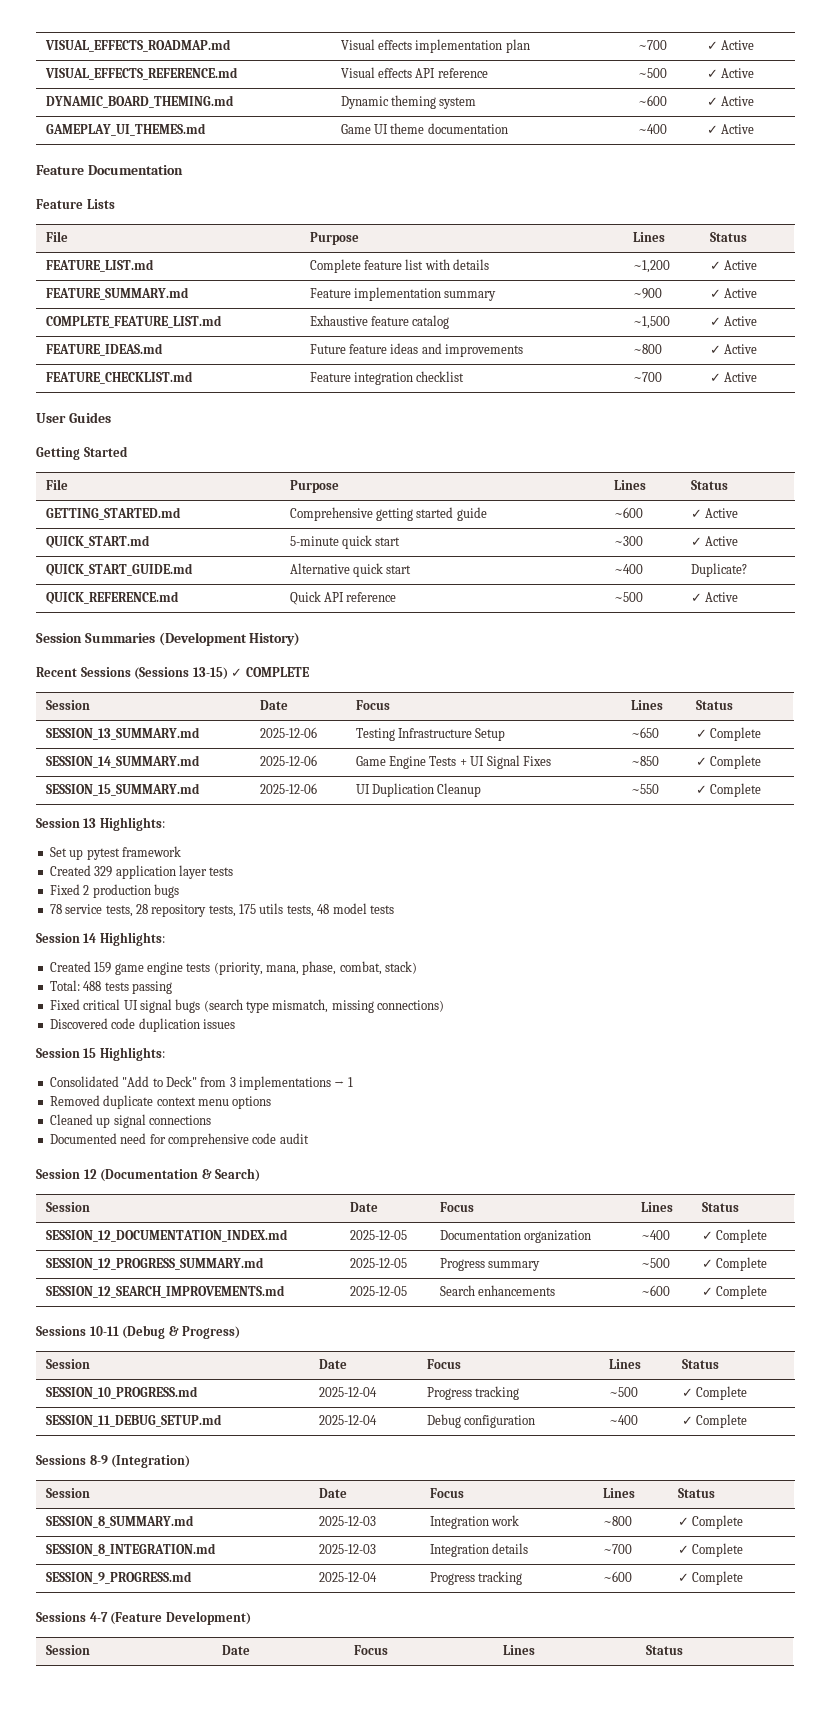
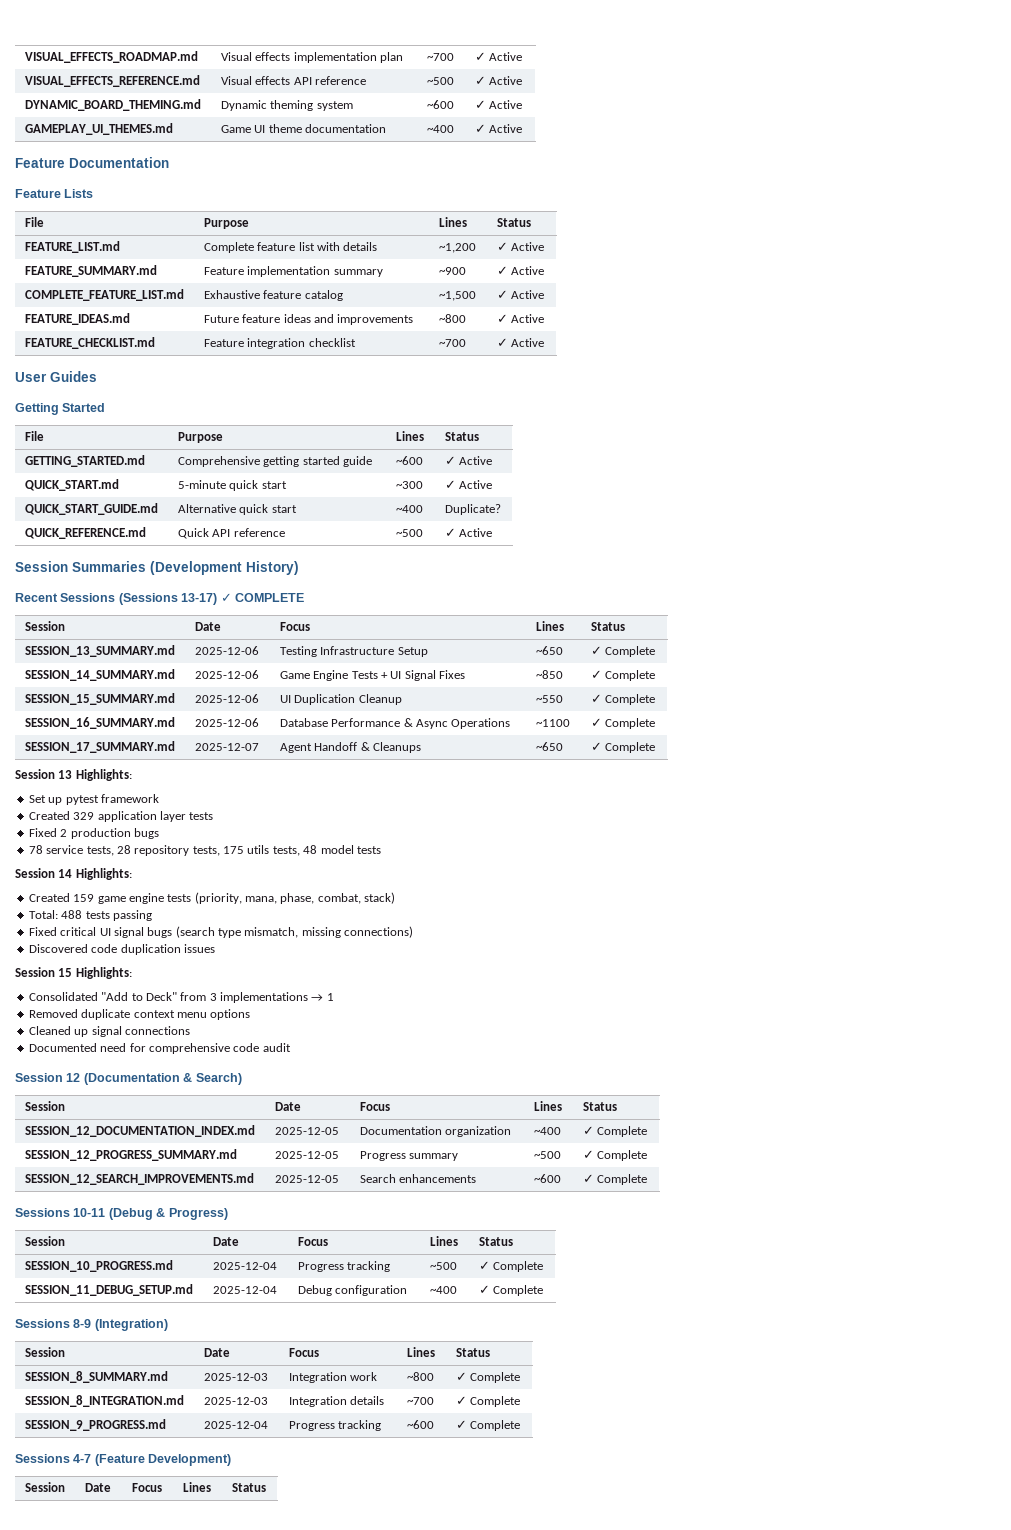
[192,667,228,680] 13-15) -> [181,593,218,605] 13-17)
(762, 790) none -> [24,717,175,729] [194,718,259,727] [279,718,511,729] [535,719,570,727] [590,718,656,729] [24,741,175,753] [194,743,259,751] [279,742,422,753] [535,742,563,751] [590,742,656,753] // SESSION_16_SUMMARY.md | 2025-12-06 | Database Performance & Async Operations | ~1100 | ✓ Complete // SESSION_17_SUMMARY.md | 2025-12-07 | Agent Handoff & Cleanups | ~650 | ✓ Complete

